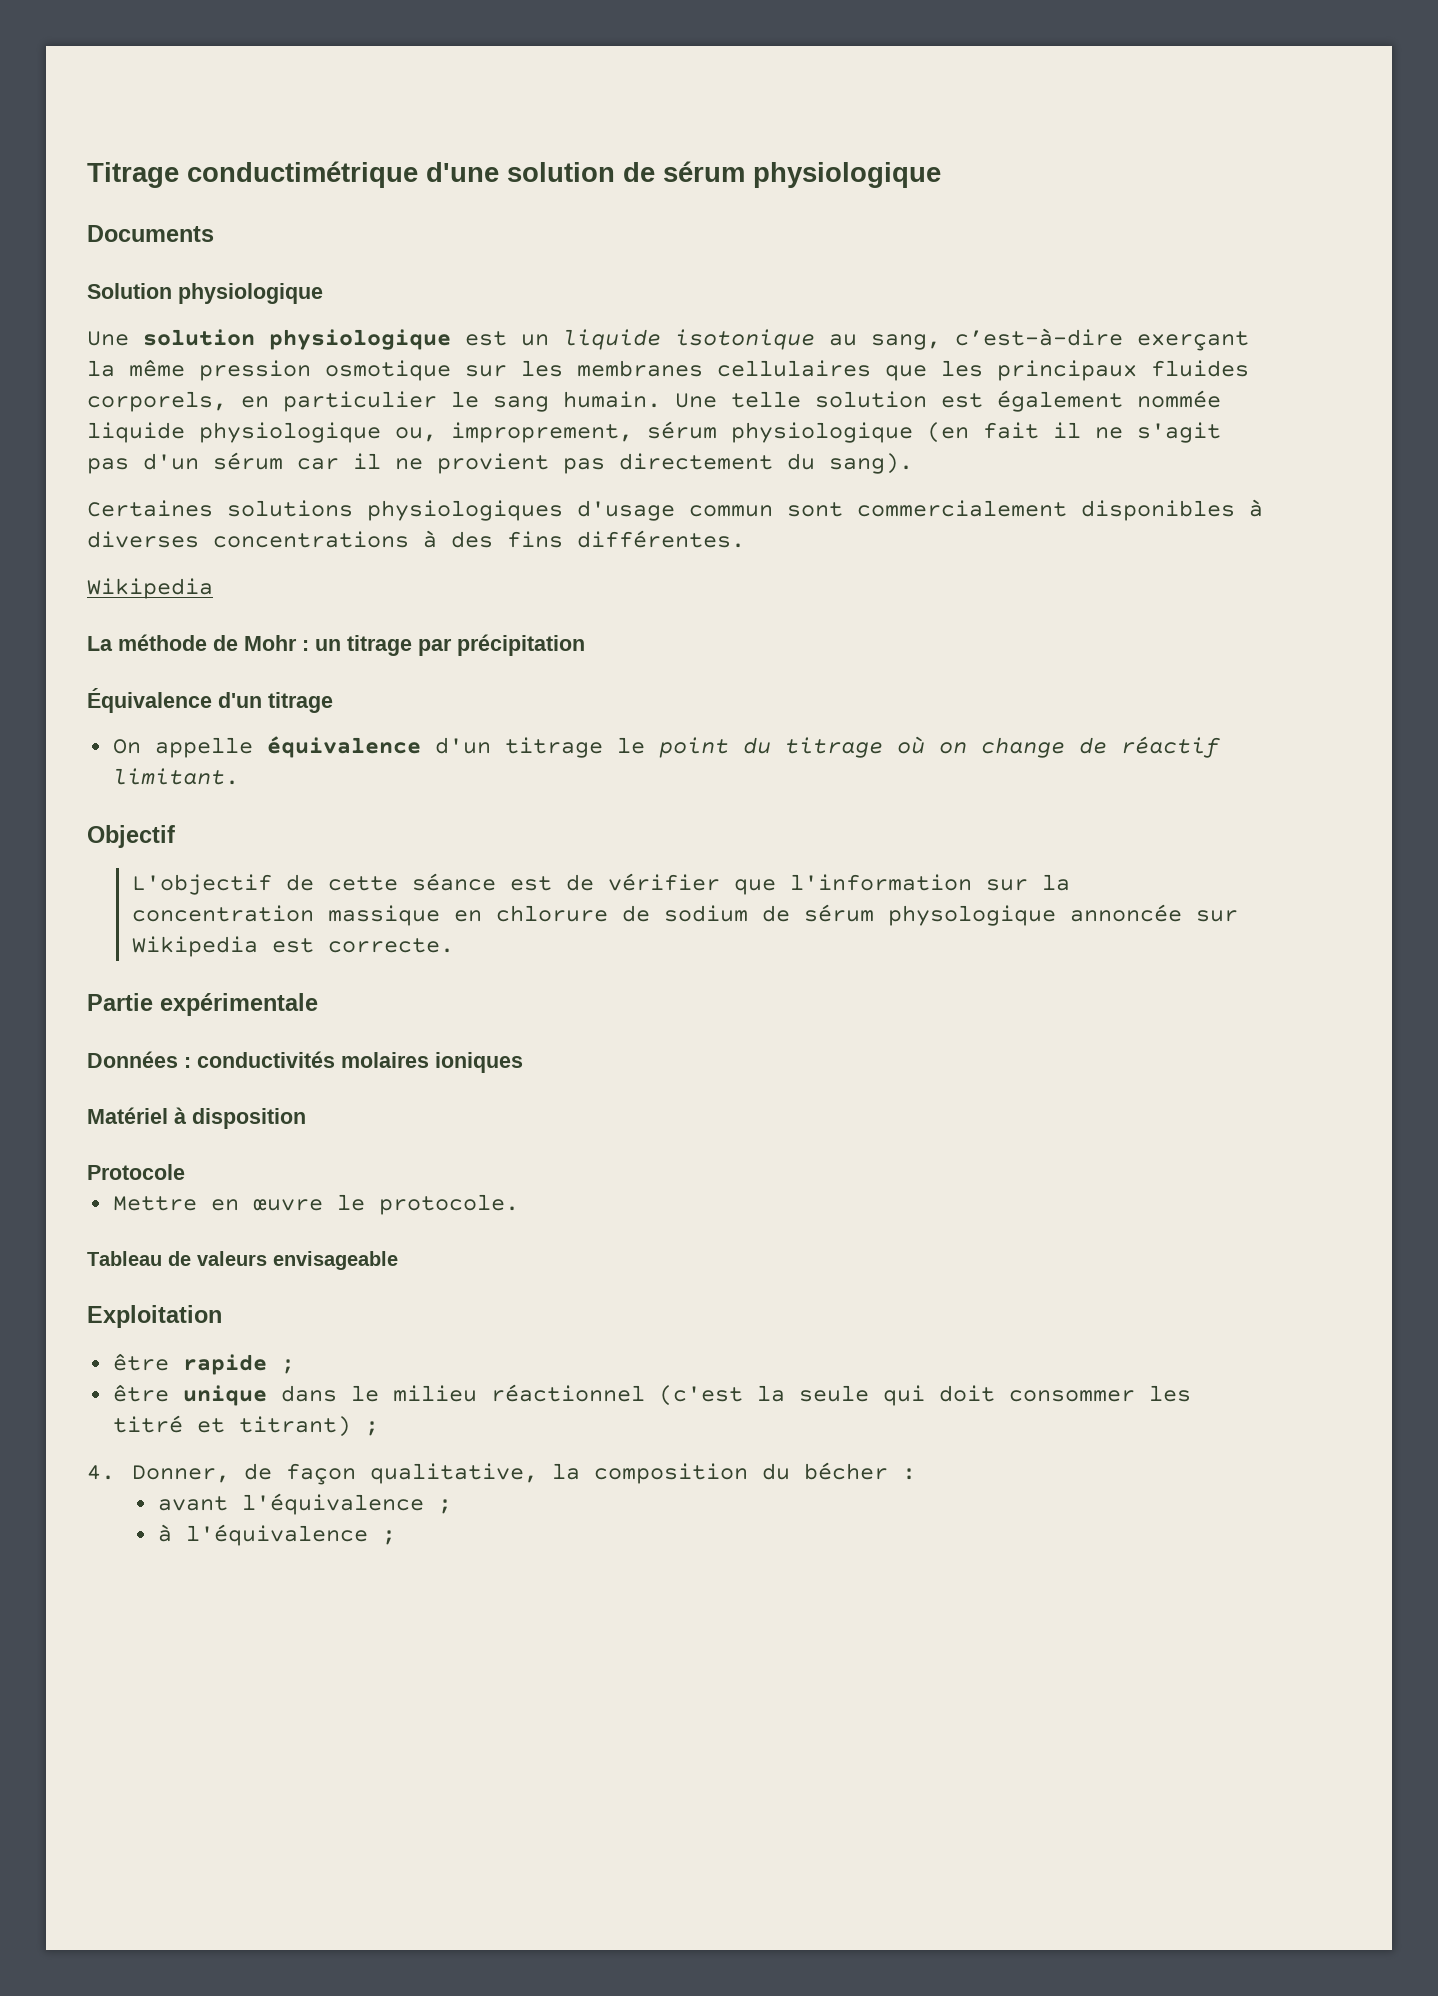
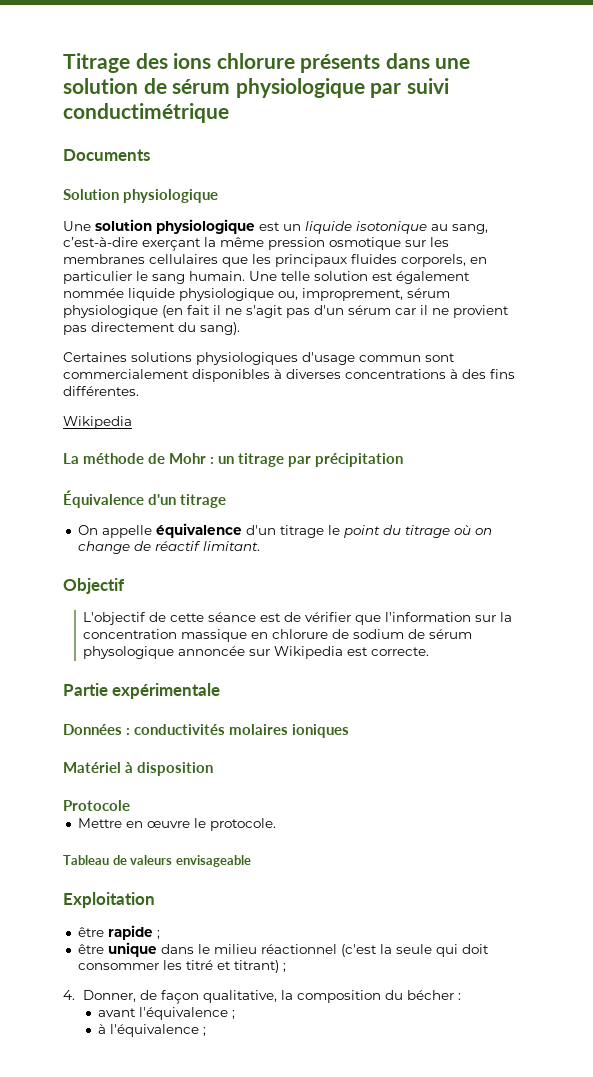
[187,161,499,188] conductimétrique d'une -> [135,53,471,73] des ions chlorure présents dans une
(941, 175) none -> [370,78,449,98] [63,103,229,123] par suivi conductimétrique

